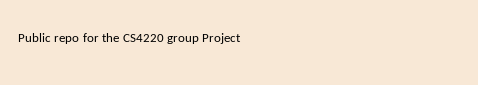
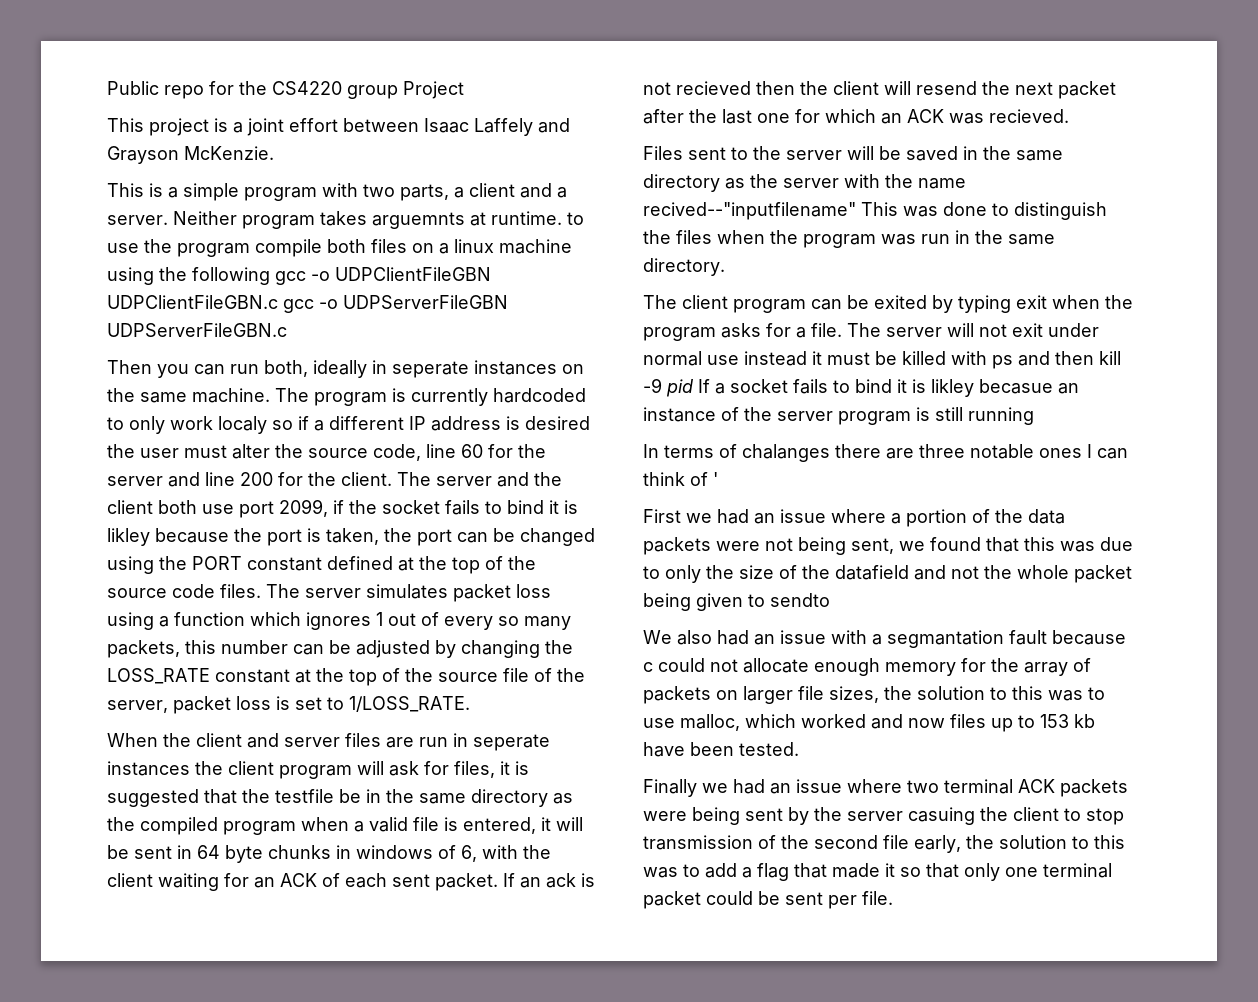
(242, 38) none -> [107,118,570,136] [107,146,274,164] [107,183,567,201] [107,211,584,229] [107,239,572,257] [107,267,491,285] [107,295,508,313] [107,323,287,337] [107,360,584,378] [107,388,586,406] [107,416,590,434] [107,444,546,461] [107,472,562,487] [107,499,578,518] [107,528,595,546] [107,556,536,574] [107,584,551,602] [107,612,571,630] [107,640,573,658] [107,668,585,686] [107,696,470,714] [107,733,550,751] [107,761,529,779] [107,789,573,807] [107,817,583,835] [107,845,551,863] [107,873,595,891] [643,81,1116,99] [643,109,1069,124] [643,146,1063,161] [643,174,966,192] [643,202,1107,220] [643,230,1055,248] [643,258,725,276] [643,295,1133,313] [643,323,1099,341] [643,351,1121,369] [643,378,1079,397] [643,407,1034,425] [643,444,1128,462] [643,472,718,486] [643,509,1065,527] [643,537,1133,555] [643,565,1132,583] [643,593,830,611] [643,630,1126,648] [643,658,1091,676] [643,686,1105,704] [643,714,1095,732] [643,742,799,757] [643,779,1128,797] [643,807,1124,825] [643,835,1125,853] [643,863,1112,881] [643,891,893,909] // This project is a joint effort between Isaac Laffely and Grayson McKenzie. // This is a simple program with two parts, a client and a server. Neither program takes arguemnts at runtime. to use the program compile both files on a linux machine using the following gcc -o UDPClientFileGBN UDPClientFileGBN.c gcc -o UDPServerFileGBN UDPServerFileGBN.c // Then you can run both, ideally in seperate instances on the same machine. The program is currently hardcoded to only work localy so if a different IP address is desired the user must alter the source code, line 60 for the server and line 200 for the client. The server and the client both use port 2099, if the socket fails to bind it is likley because the port is taken, the port can be changed using the PORT constant defined at the top of the source code files. The server simulates packet loss using a function which ignores 1 out of every so many packets, this number can be adjusted by changing the LOSS_RATE constant at the top of the source file of the server, packet loss is set to 1/LOSS_RATE. // When the client and server files are run in seperate instances the client program will ask for files, it is suggested that the testfile be in the same directory as the compiled program when a valid file is entered, it will be sent in 64 byte chunks in windows of 6, with the client waiting for an ACK of each sent packet. If an ack is not recieved then the client will resend the next packet after the last one for which an ACK was recieved. // Files sent to the server will be saved in the same directory as the server with the name recived--"inputfilename" This was done to distinguish the files when the program was run in the same directory. // The client program can be exited by typing exit when the program asks for a file. The server will not exit under normal use instead it must be killed with ps and then kill -9 pid If a socket fails to bind it is likley becasue an instance of the server program is still running // In terms of chalanges there are three notable ones I can think of ' // First we had an issue where a portion of the data packets were not being sent, we found that this was due to only the size of the datafield and not the whole packet being given to sendto // We also had an issue with a segmantation fault because c could not allocate enough memory for the array of packets on larger file sizes, the solution to this was to use malloc, which worked and now files up to 153 kb have been tested. // Finally we had an issue where two terminal ACK packets were being sent by the server casuing the client to stop transmission of the second file early, the solution to this was to add a flag that made it so that only one terminal packet could be sent per file.

